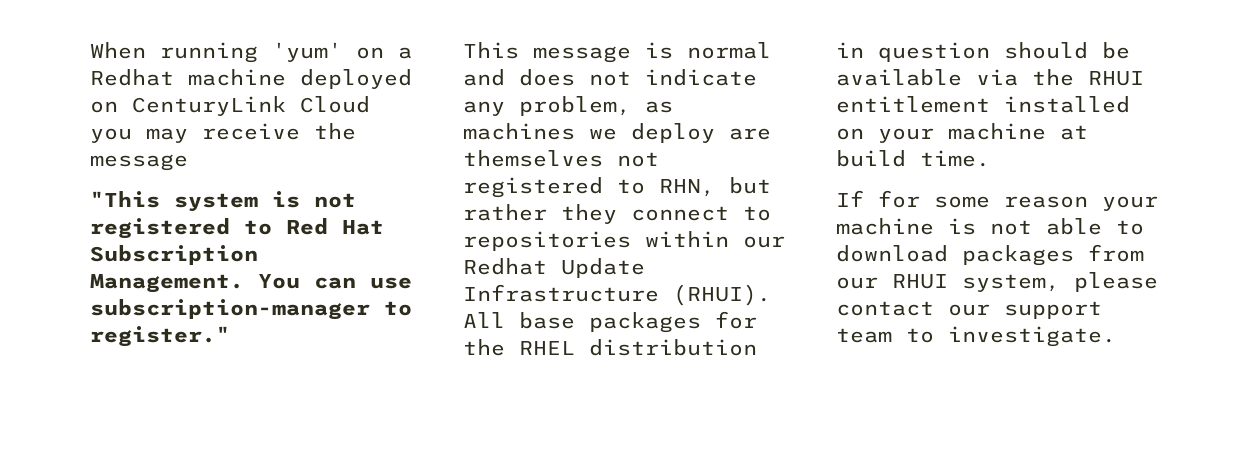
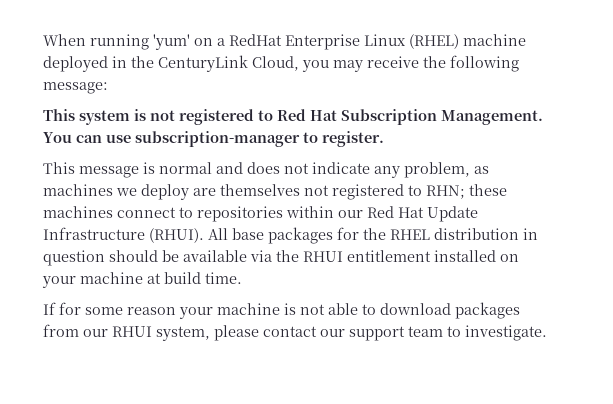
[90,69,412,89] [90,96,370,116] Redhat machine deployed on CenturyLink Cloud -> [229,34,526,50] [43,55,299,72] RedHat Enterprise Linux (RHEL) machine deployed in the CenturyLink Cloud,
[90,154,188,171] [90,191,160,208] message // "This -> [450,55,519,72] [43,82,108,94] [43,109,75,121] following message: // This
[90,326,230,347] register." -> [322,131,384,147] register.
[659,177,771,197] [463,204,617,224] RHN, but rather they -> [426,184,507,199] [43,206,113,218] RHN; these machines
[463,258,547,275] Redhat -> [367,206,424,218] Red Hat

